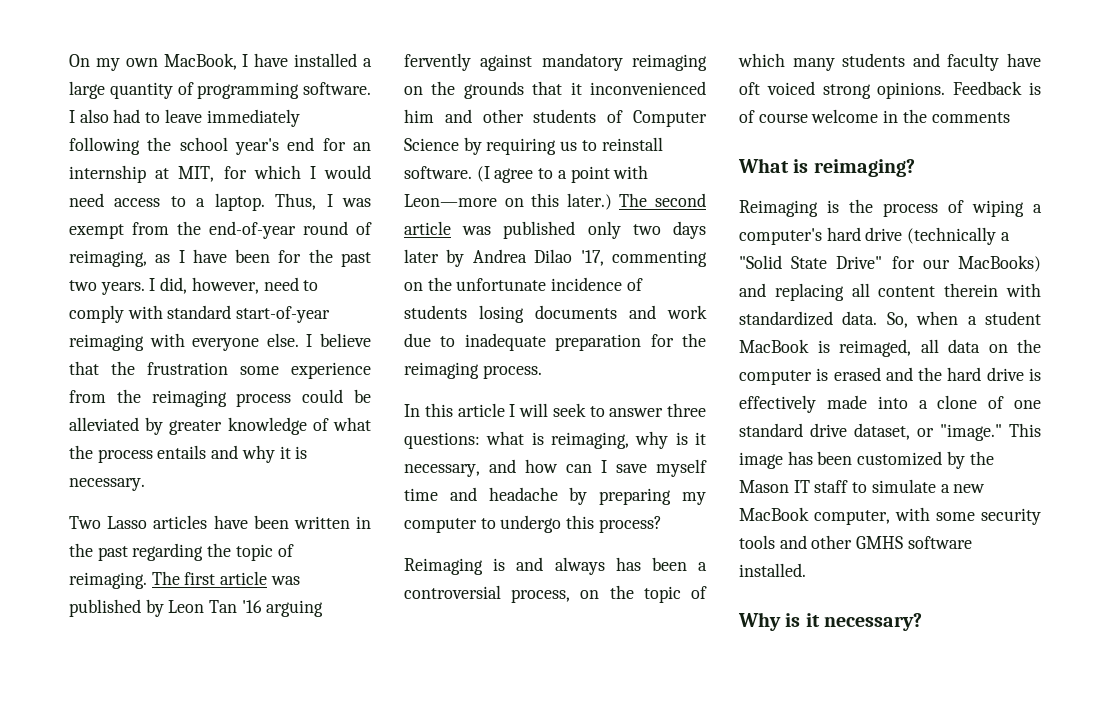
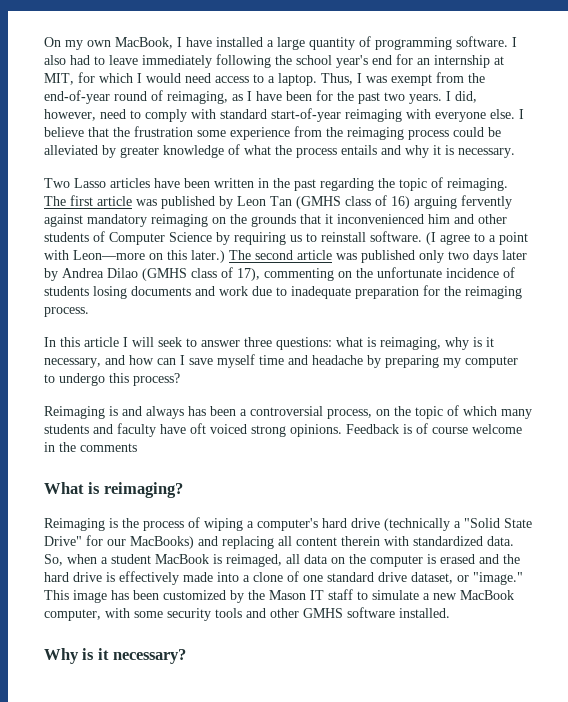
[241,600,262,613] '16 -> [296,195,410,209] (GMHS class of 16)
[580,250,604,266] '17, -> [142,267,260,281] (GMHS class of 17),

